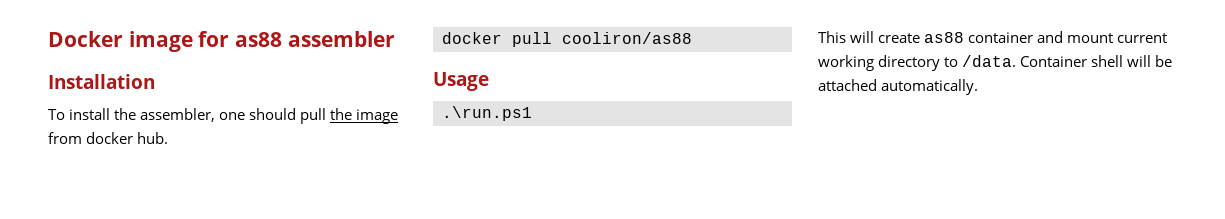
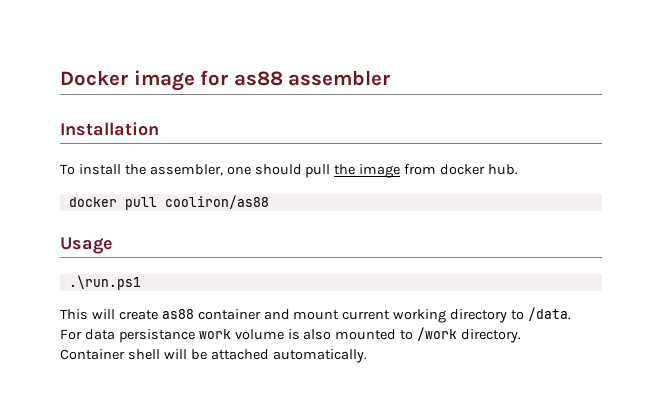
(1017, 61) none -> [60,327,522,343] // For data persistance work volume is also mounted to /work directory. //

